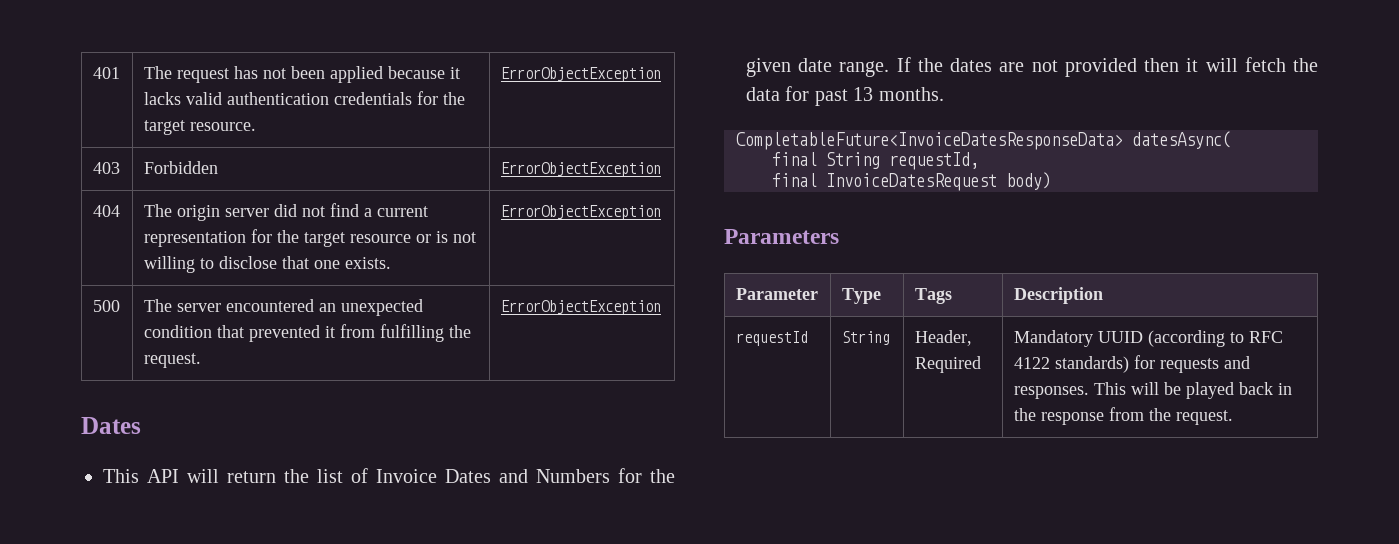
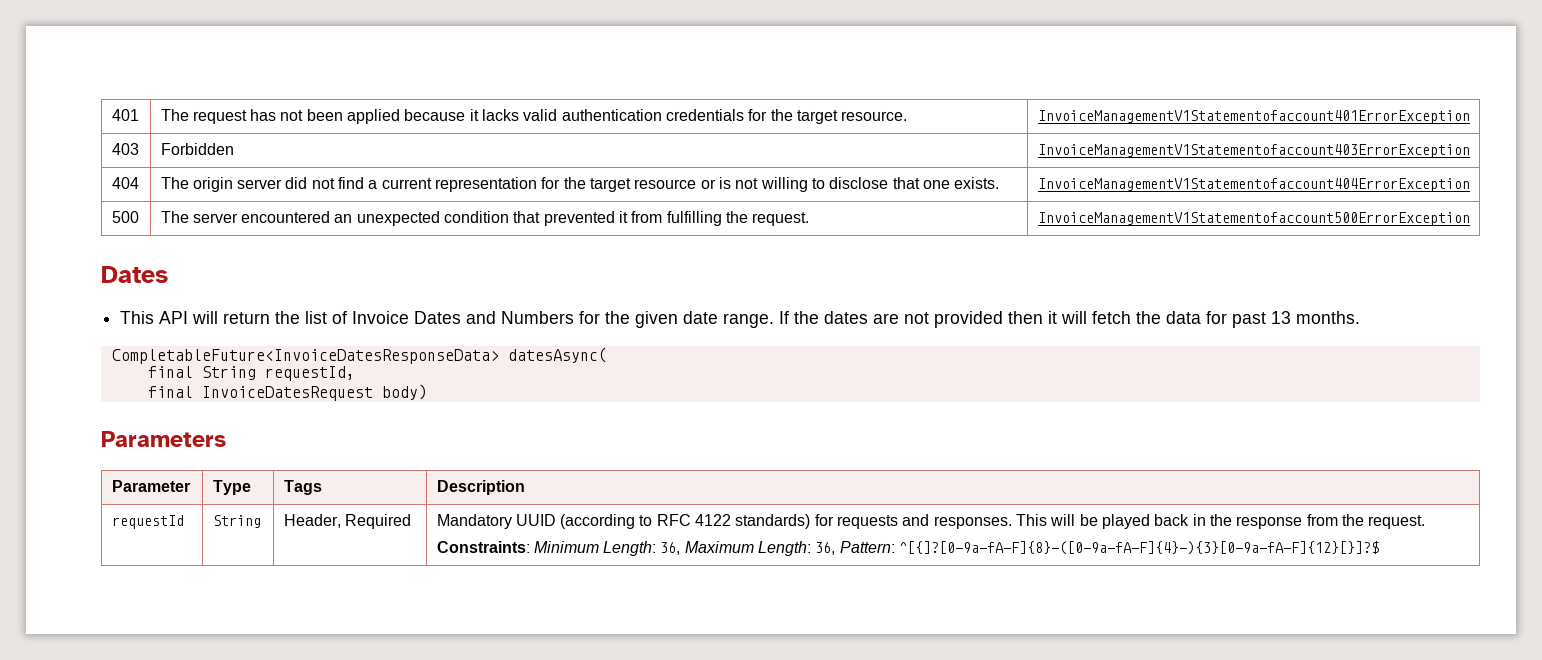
[500,67,661,82] ErrorObjectException -> [1037,110,1470,124] InvoiceManagementV1Statementofaccount401ErrorException
[500,162,661,177] ErrorObjectException -> [1037,144,1470,158] InvoiceManagementV1Statementofaccount403ErrorException
[500,205,661,220] ErrorObjectException -> [1037,178,1470,192] InvoiceManagementV1Statementofaccount404ErrorException
[500,300,661,315] ErrorObjectException -> [1037,212,1470,226] InvoiceManagementV1Statementofaccount500ErrorException
(1233, 417) none -> [436,541,1380,556] // Constraints: Minimum Length: 36, Maximum Length: 36, Pattern: ^[{]?[0-9a-fA-F]{8}-([0-9a-fA-F]{4}-){3}[0-9a-fA-F]{12}[}]?$

